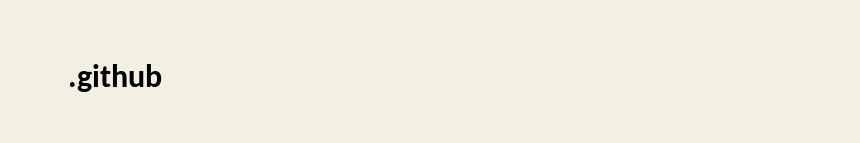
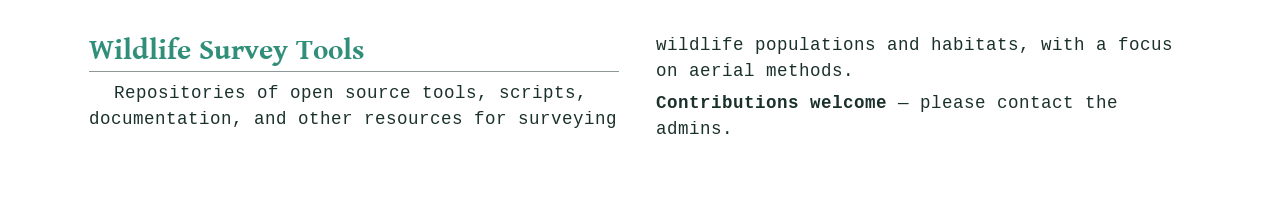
[68,64,162,92] .github -> [89,37,364,66] [114,85,588,102] [89,111,617,128] [656,37,1173,54] [656,63,854,76] [656,95,1118,112] [656,121,733,134] Wildlife Survey Tools // Repositories of open source tools, scripts, documentation, and other resources for surveying wildlife populations and habitats, with a focus on aerial methods. // Contributions welcome — please contact the admins.

